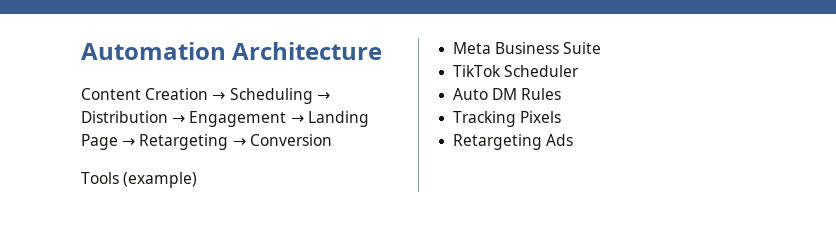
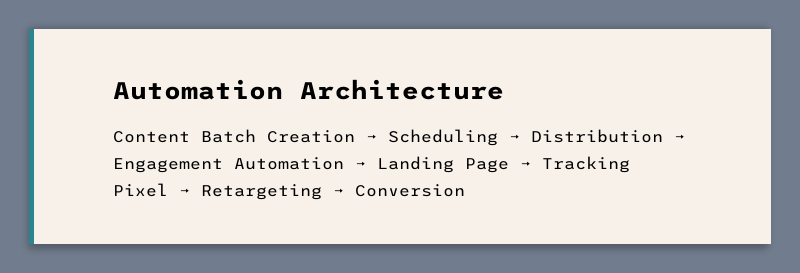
(141, 94) none -> [201,129,256,143] Batch
(287, 119) none -> [234,157,344,170] Automation
(136, 142) none -> [542,156,630,173] [113,183,190,197] Tracking Pixel →
[81,172,198,188] [453,42,602,54] [453,65,580,77] [453,88,562,100] [453,111,562,127] [453,134,574,150] // Tools (example) // Meta Business Suite // TikTok Scheduler // Auto DM Rules // Tracking Pixels // Retargeting Ads -> (465, 190) none

